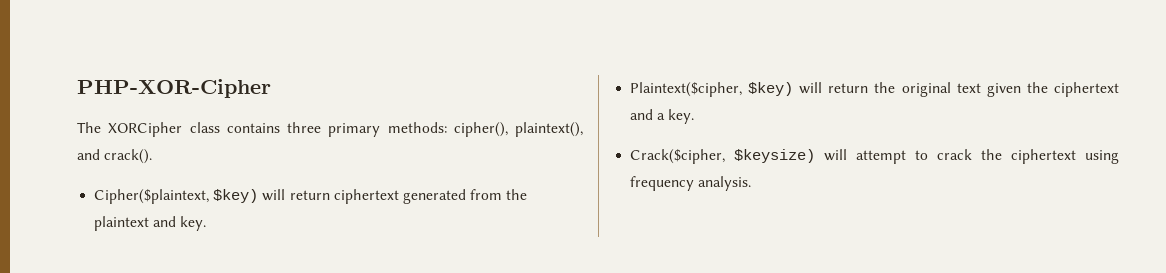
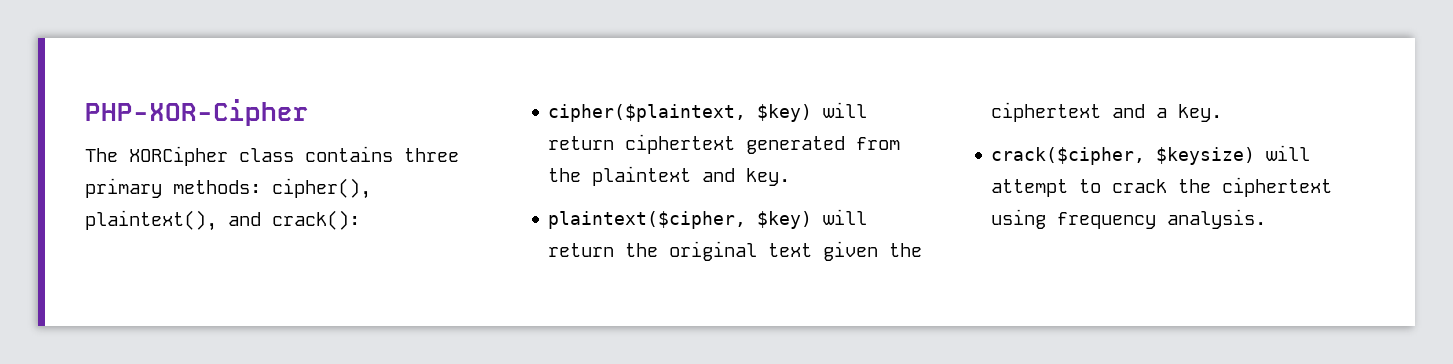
[104,149,153,164] [94,189,210,204] crack(). // Cipher($plaintext, -> [272,210,360,230] [548,104,747,122] crack(): // cipher($plaintext,
[630,82,743,97] Plaintext($cipher, -> [548,211,747,229] plaintext($cipher,
[630,149,726,164] Crack($cipher, -> [991,147,1146,165] crack($cipher,

